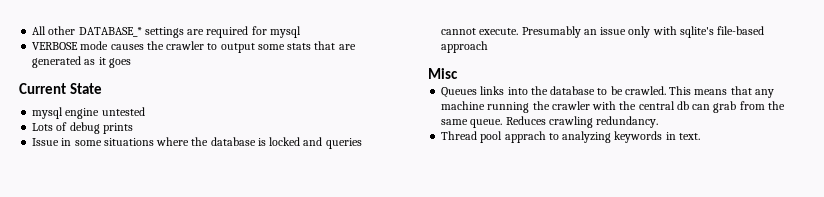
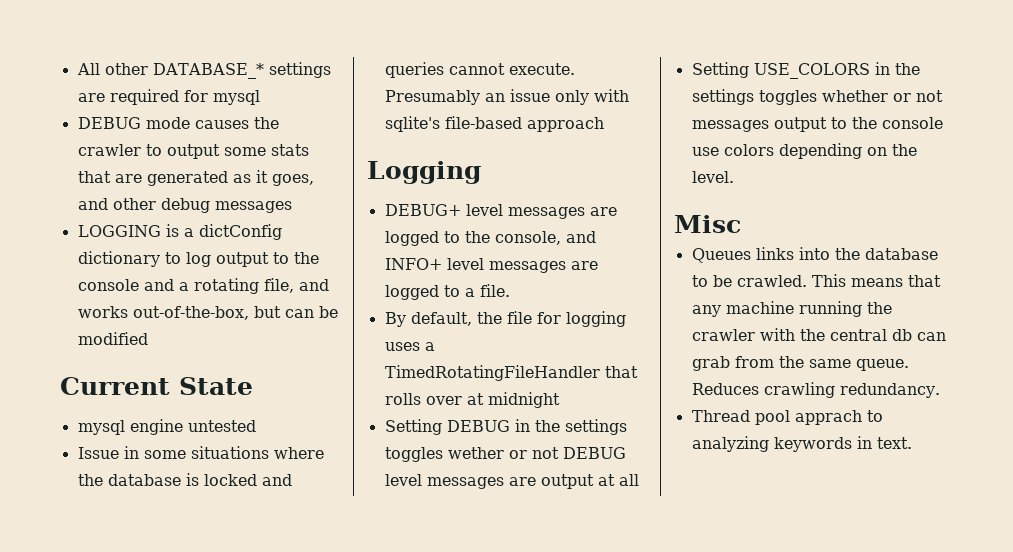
[32,42,79,50] VERBOSE -> [77,117,141,129] DEBUG
[108,58,131,68] goes -> [271,174,314,186] [77,198,292,213] [77,224,282,240] [77,251,319,267] [77,278,329,294] [77,306,338,320] [77,332,148,345] goes, and other debug messages // LOGGING is a dictConfig dictionary to log output to the console and a rotating file, and works out-of-the-box, but can be modified
[32,122,133,134] // Lots of debug prints -> (256, 426) none
(489, 47) none -> [367,161,481,184] [384,204,617,219] [384,231,596,246] [384,258,598,273] [384,284,510,300] [384,311,626,327] [384,342,435,351] [384,365,638,381] [384,392,560,408] [384,419,627,435] [384,447,626,462] [384,474,639,489] [691,62,920,79] [691,89,943,105] [691,117,943,132] [691,143,917,159] [691,171,734,183] // Logging // DEBUG+ level messages are logged to the console, and INFO+ level messages are logged to a file. // By default, the file for logging uses a TimedRotatingFileHandler that rolls over at midnight // Setting DEBUG in the settings toggles wether or not DEBUG level messages are output at all // Setting USE_COLORS in the settings toggles whether or not messages output to the console use colors depending on the level.

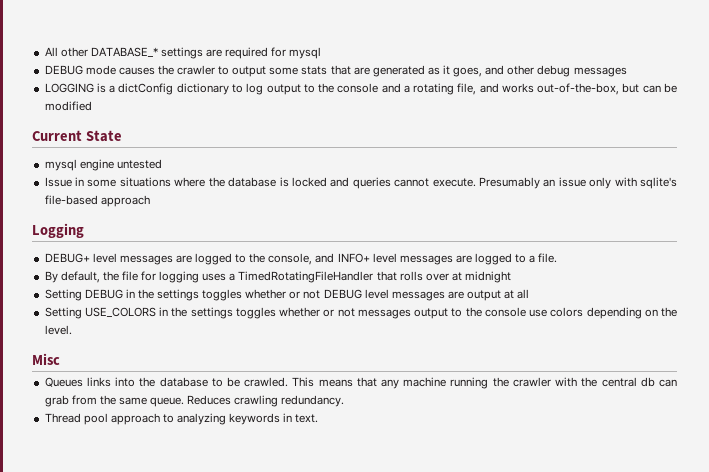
[447,447,504,459] wether -> [245,289,287,299] whether
[794,410,862,425] apprach -> [110,413,160,425] approach

